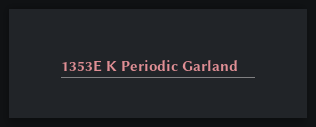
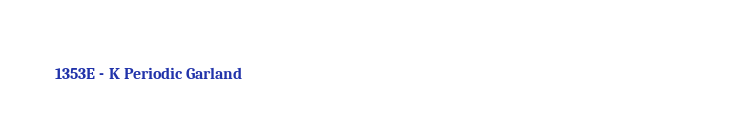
(102, 66) none -> [99,73,105,79] -

